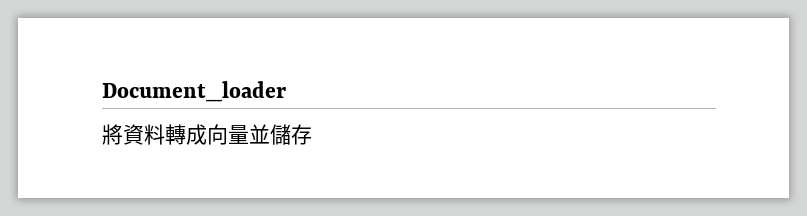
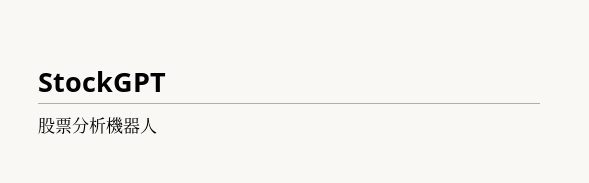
[102,81,286,102] [102,124,312,145] Document_loader // 將資料轉成向量並儲存 -> [38,71,166,92] [38,117,157,134] StockGPT // 股票分析機器人

